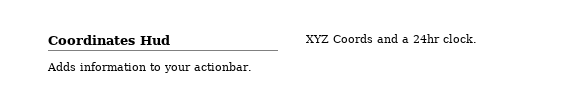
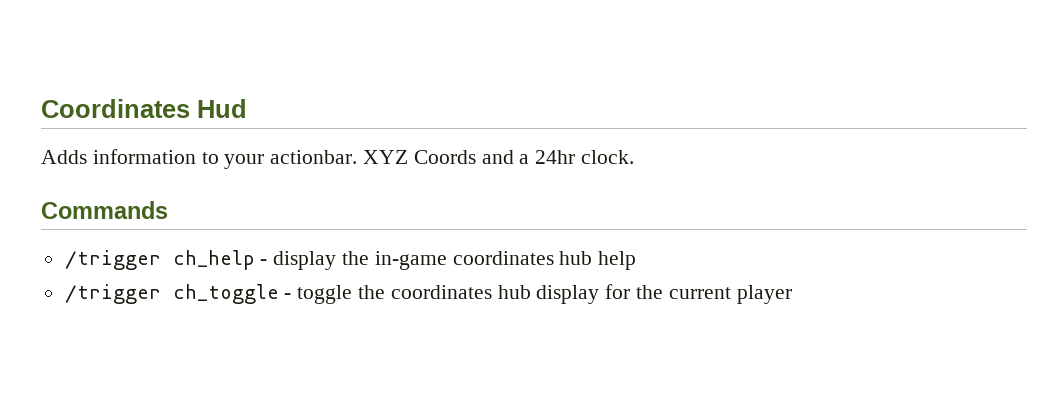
(477, 38) none -> [41,201,168,219] [64,250,637,270] [64,284,792,304] // Commands // /trigger ch_help - display the in-game coordinates hub help // /trigger ch_toggle - toggle the coordinates hub display for the current player

